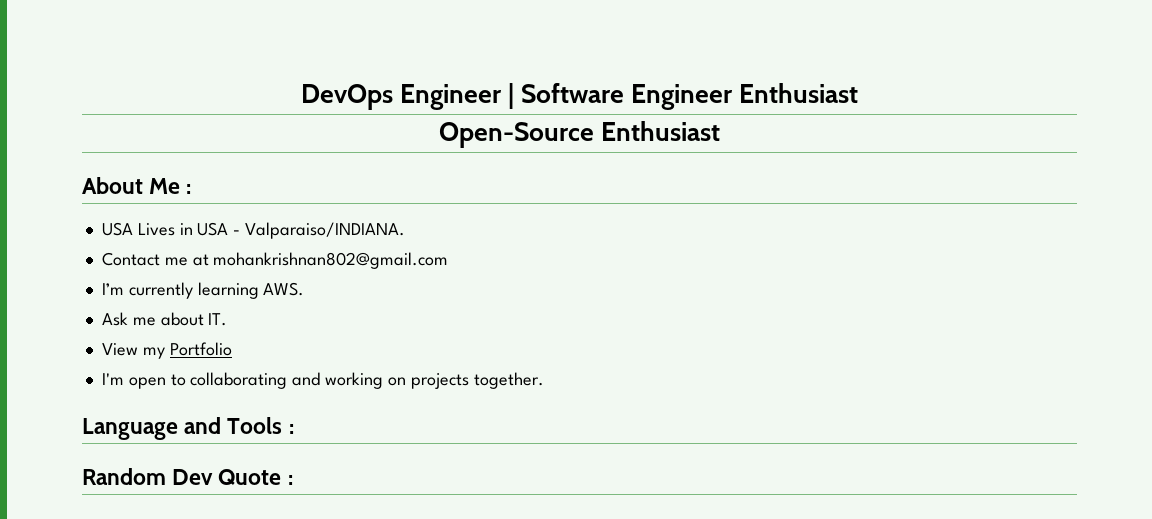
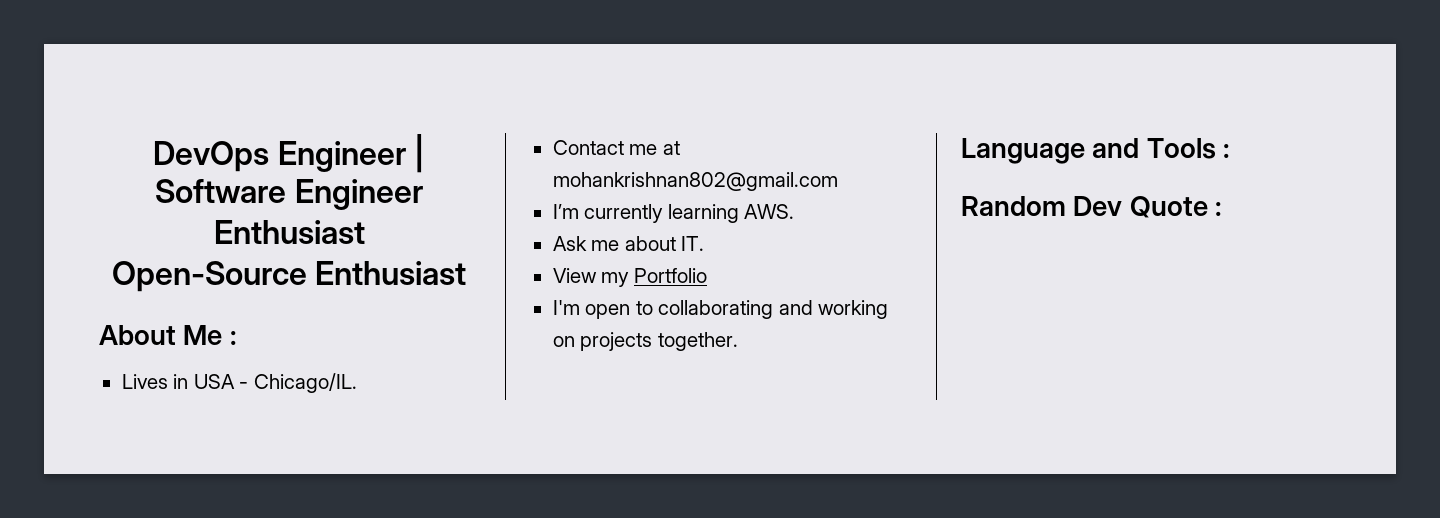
[101,222,133,236] USA -> (237, 338) none
[245,222,406,239] Valparaiso/INDIANA. -> [253,373,357,393] Chicago/IL.

